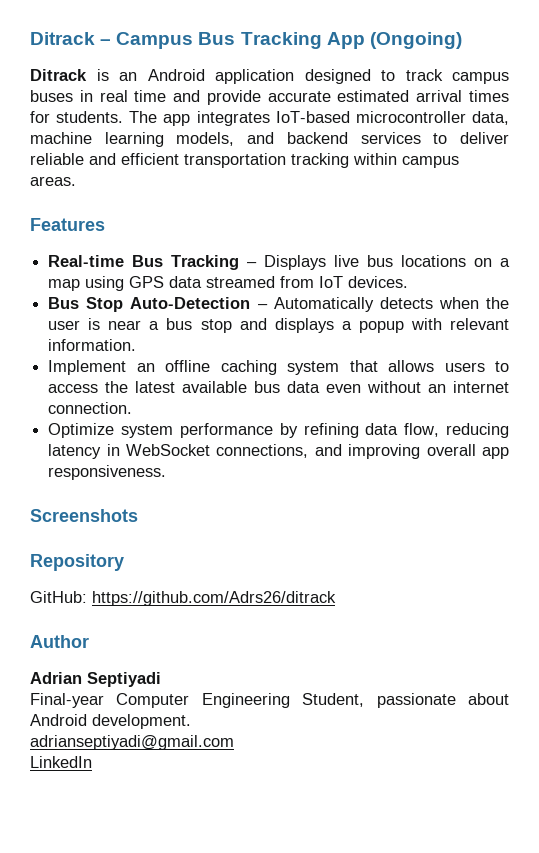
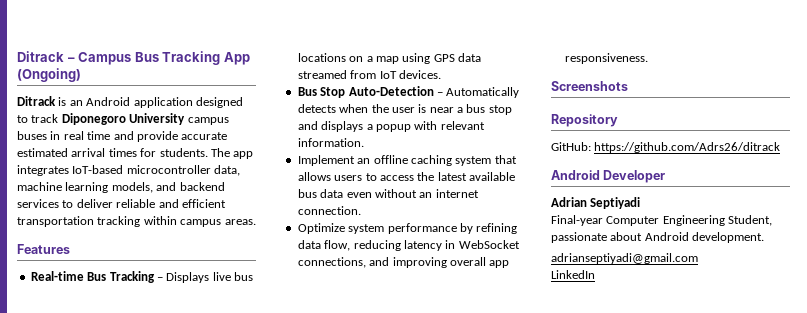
(443, 75) none -> [61,113,186,125] Diponegoro University
[30,635,89,648] Author -> [551,170,666,183] Android Developer

